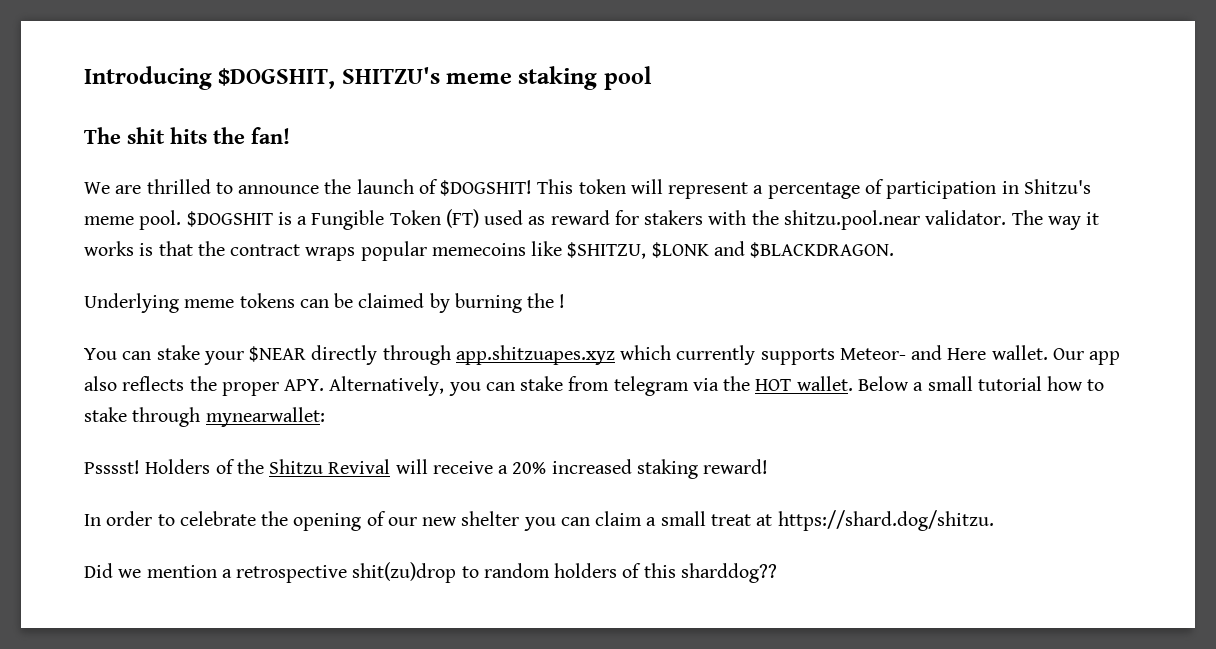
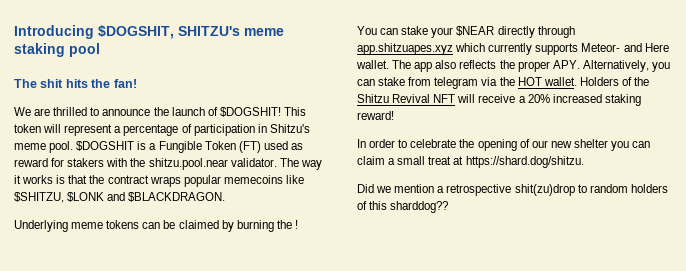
[1052,348,1084,360] Our -> [392,60,412,69] The
[857,376,1105,391] [84,407,325,427] [84,460,140,474] Below a small tutorial how to stake through mynearwallet: // Psssst! -> (577, 81) none
(391, 466) none -> [433,94,456,103] NFT

